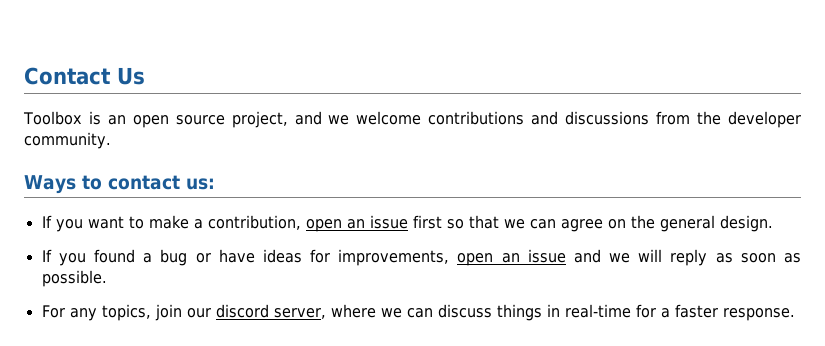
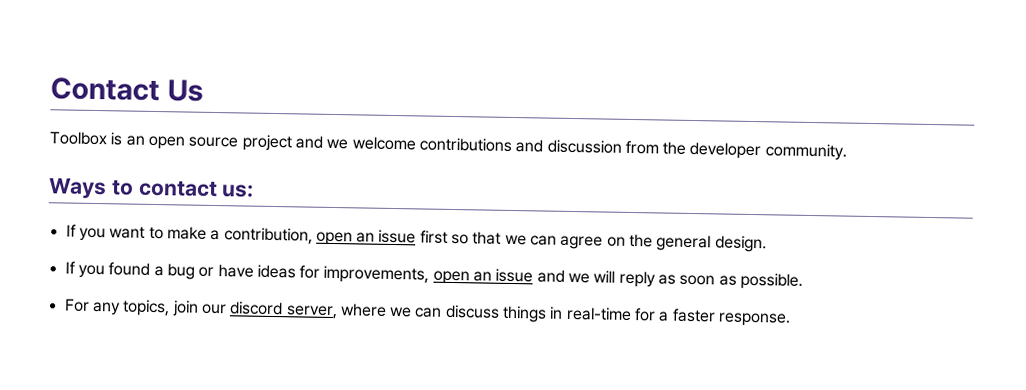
[231,111,288,128] project, -> [241,134,292,152] project
[565,111,650,125] discussions -> [546,139,622,154] discussion

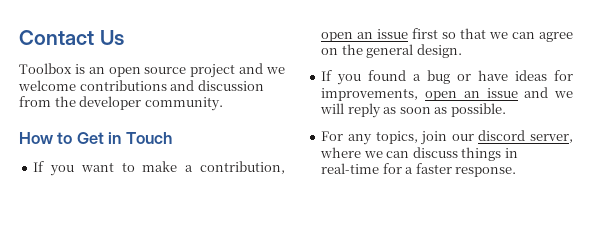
[48,177,255,200] Ways to contact us: -> [19,132,172,144] How to Get in Touch

